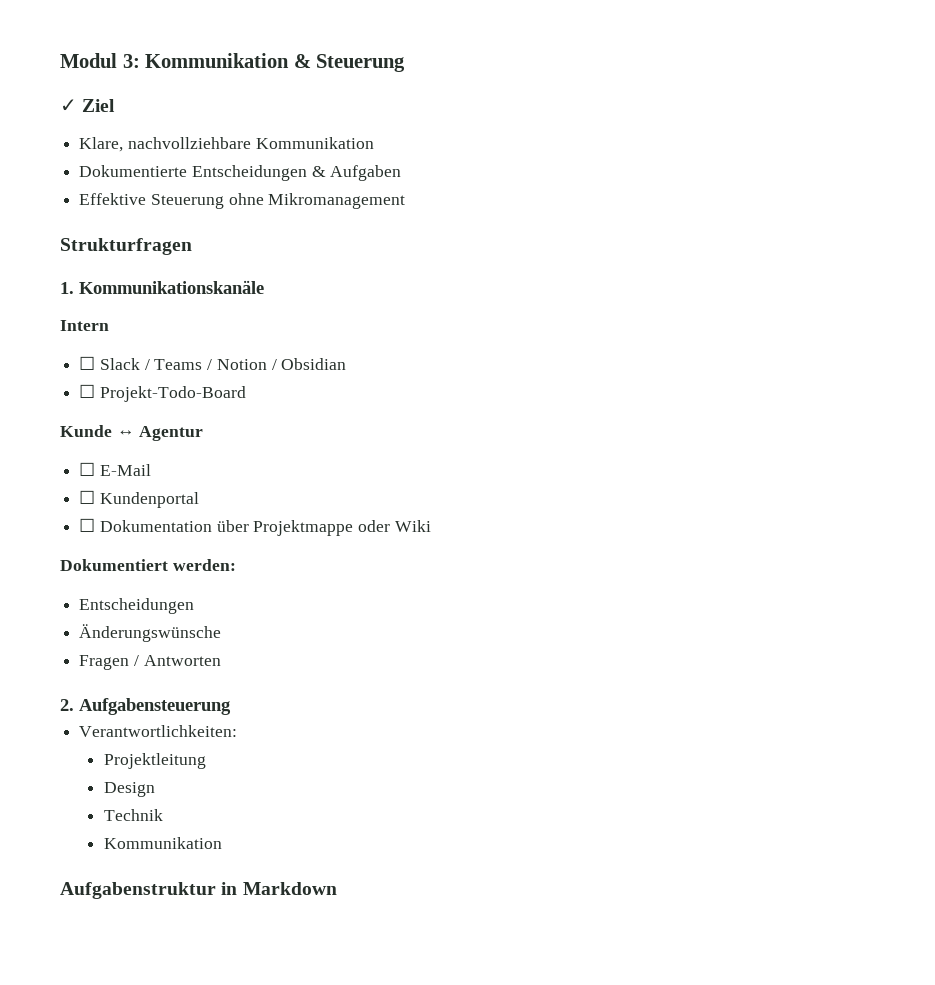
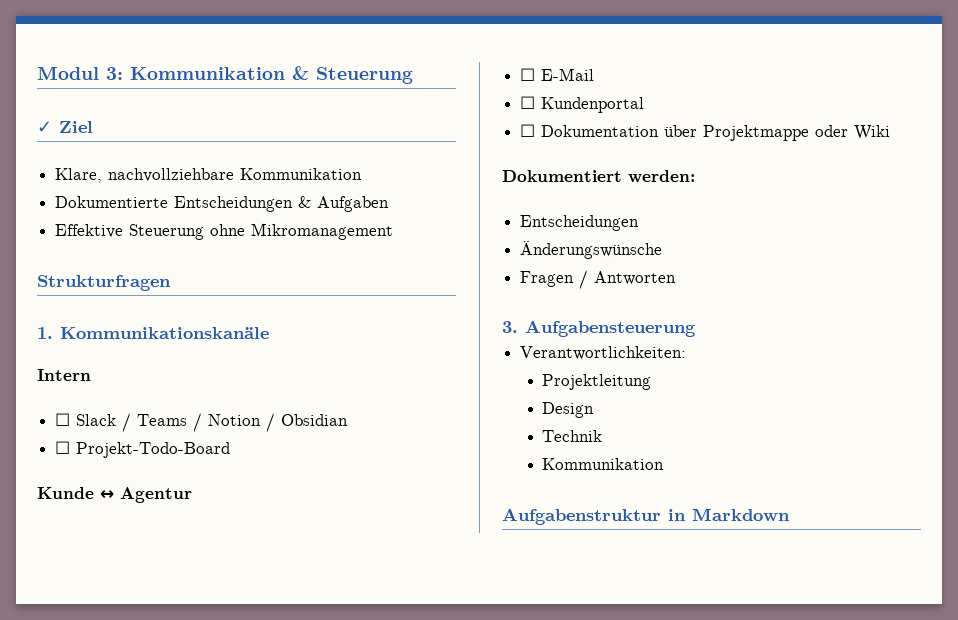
[60,699,74,711] 2. -> [502,321,518,333] 3.

